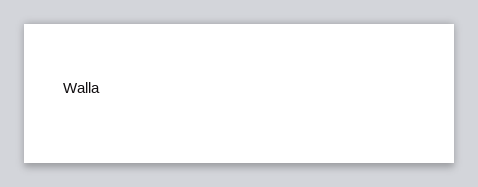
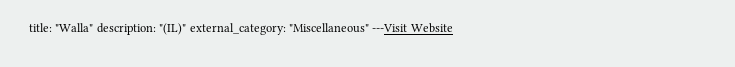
[63,82,100,93] Walla -> [29,23,453,35] title: "Walla" description: "(IL)" external_category: "Miscellaneous" ---Visit Website

